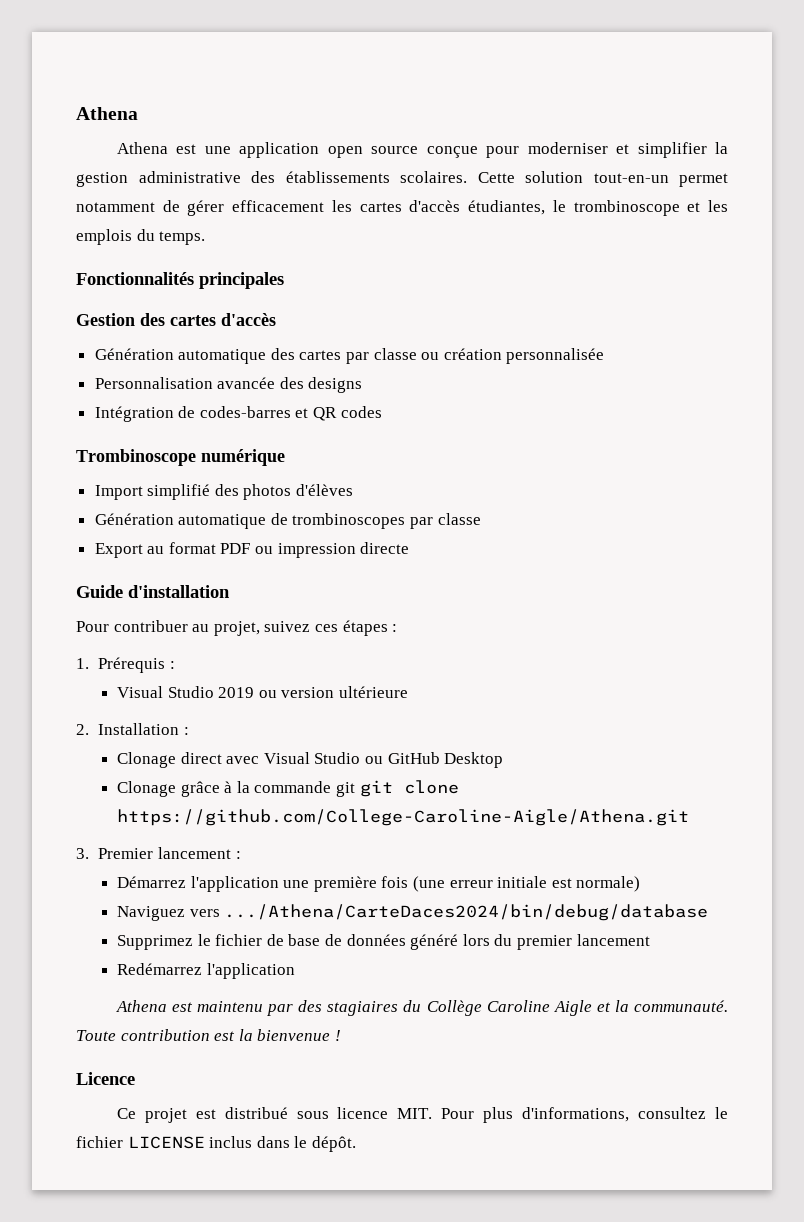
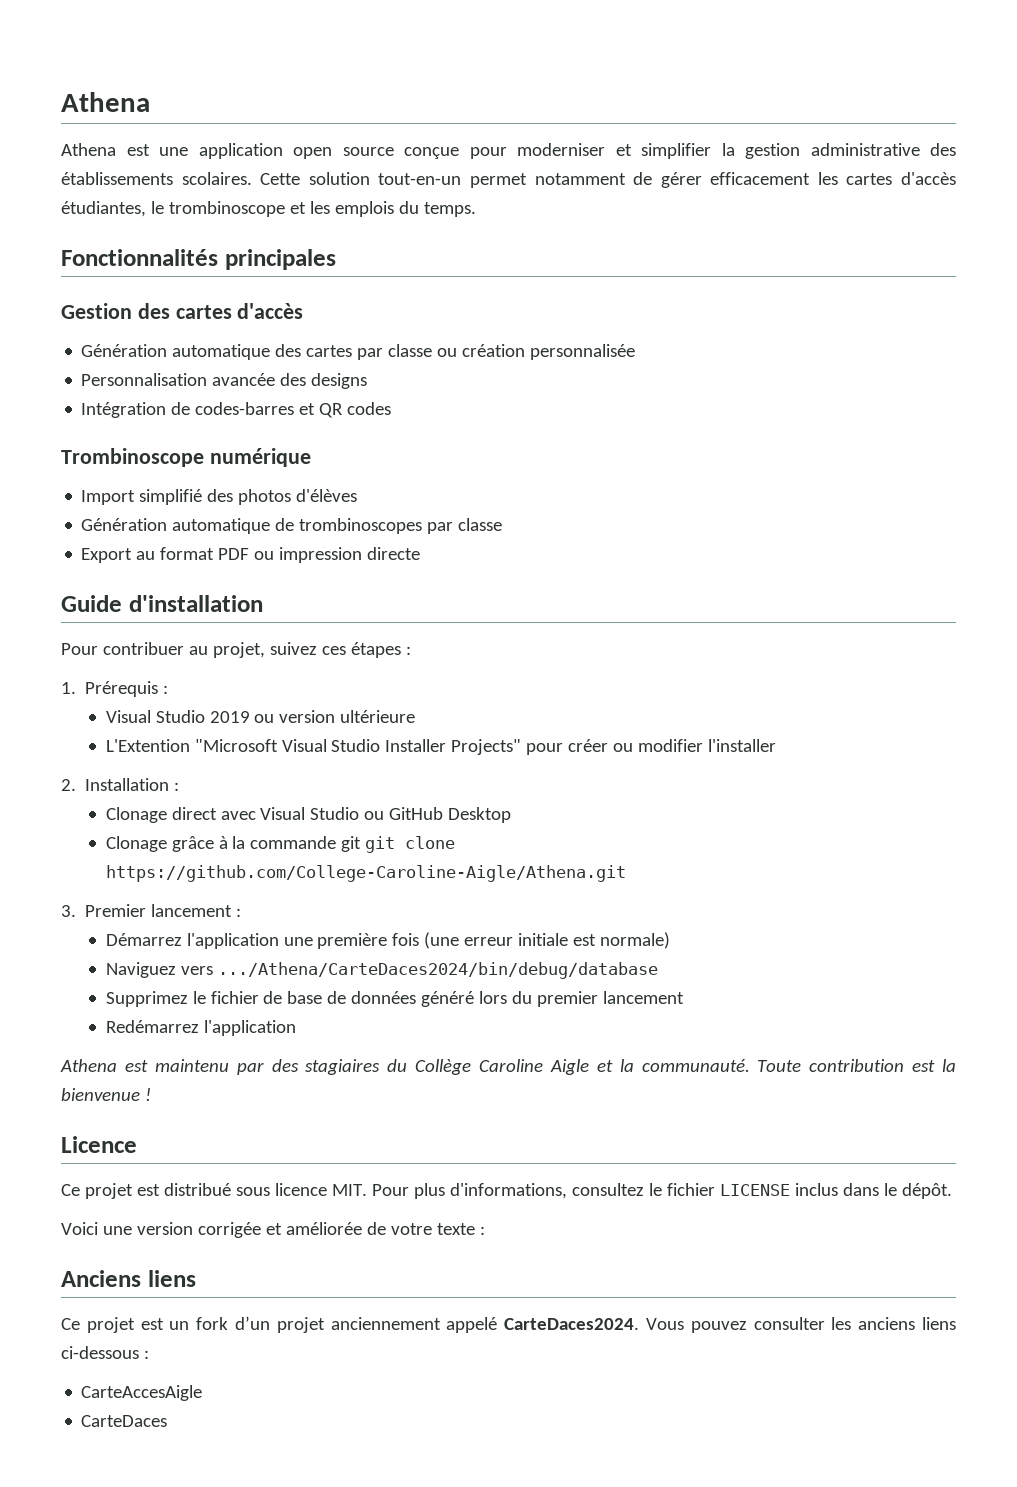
(408, 692) none -> [105,739,777,755] // L'Extention "Microsoft Visual Studio Installer Projects" pour créer ou modifier l'installer
(356, 1144) none -> [61,1222,485,1238] [61,1270,196,1287] [61,1316,956,1333] [61,1346,149,1359] [81,1385,203,1401] [81,1415,168,1427] // Voici une version corrigée et améliorée de votre texte : // Anciens liens // Ce projet est un fork d’un projet anciennement appelé CarteDaces2024. Vous pouvez consulter les anciens liens ci-dessous : // CarteAccesAigle // CarteDaces

